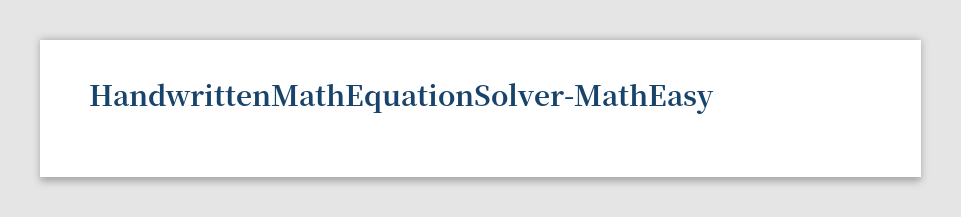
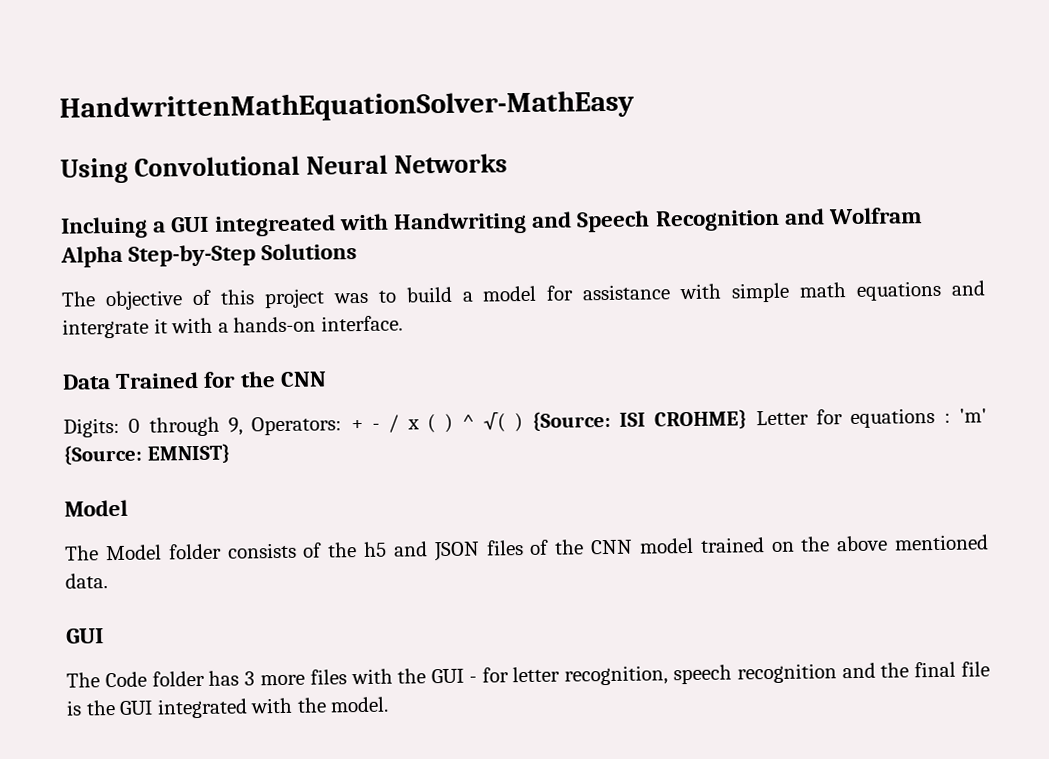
(714, 98) none -> [60,153,508,184] [60,207,924,239] [60,243,358,268] [61,280,986,311] [62,315,403,339] [62,371,327,390] [63,407,988,438] [63,443,231,466] [64,499,128,517] [64,534,990,562] [65,573,108,589] [66,628,104,644] [66,661,990,688] [66,696,390,719] // Using Convolutional Neural Networks // Incluing a GUI integreated with Handwriting and Speech Recognition and Wolfram Alpha Step-by-Step Solutions // The objective of this project was to build a model for assistance with simple math equations and intergrate it with a hands-on interface. // Data Trained for the CNN // Digits: 0 through 9, Operators: + - / x ( ) ^ √( ) {Source: ISI CROHME} Letter for equations : 'm' {Source: EMNIST} // Model // The Model folder consists of the h5 and JSON files of the CNN model trained on the above mentioned data. // GUI // The Code folder has 3 more files with the GUI - for letter recognition, speech recognition and the final file is the GUI integrated with the model.

